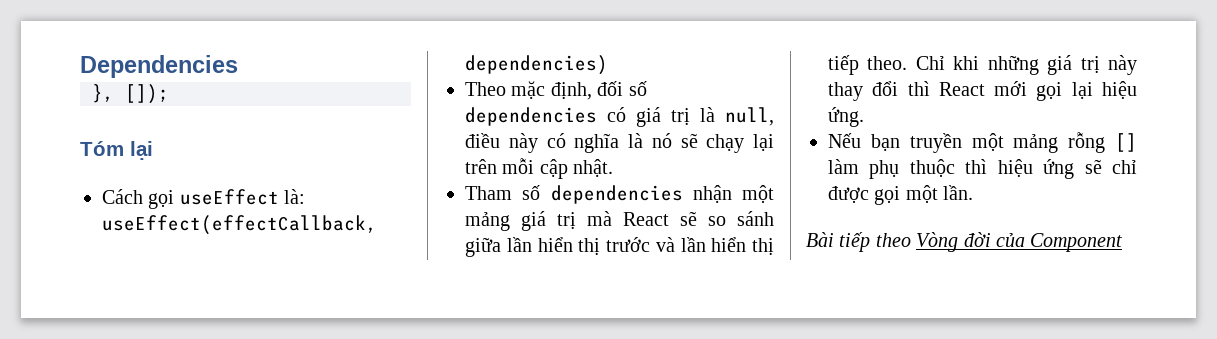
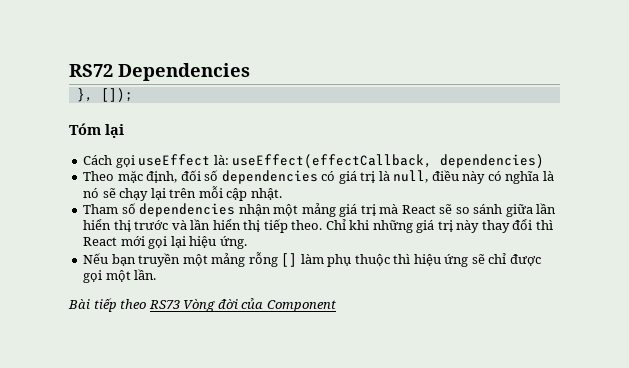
(80, 66) none -> [69,64,113,77] RS72
(911, 240) none -> [148,300,180,309] RS73

